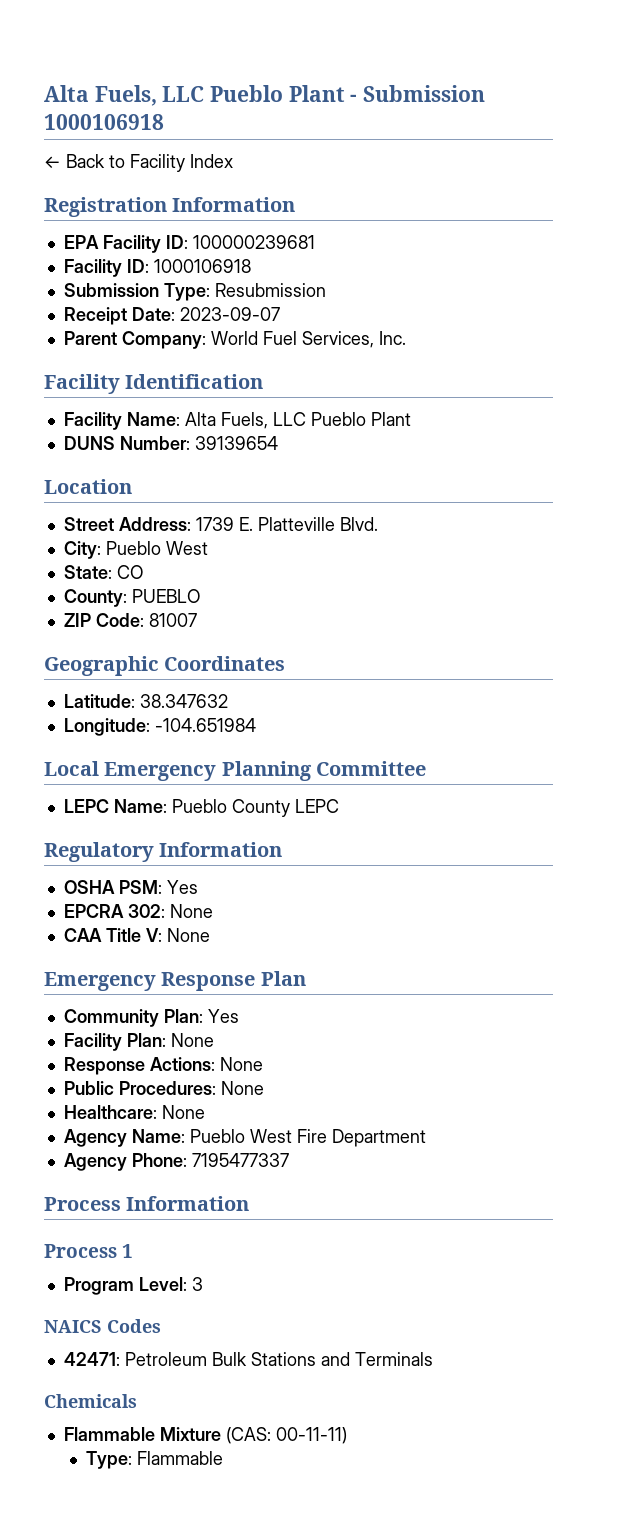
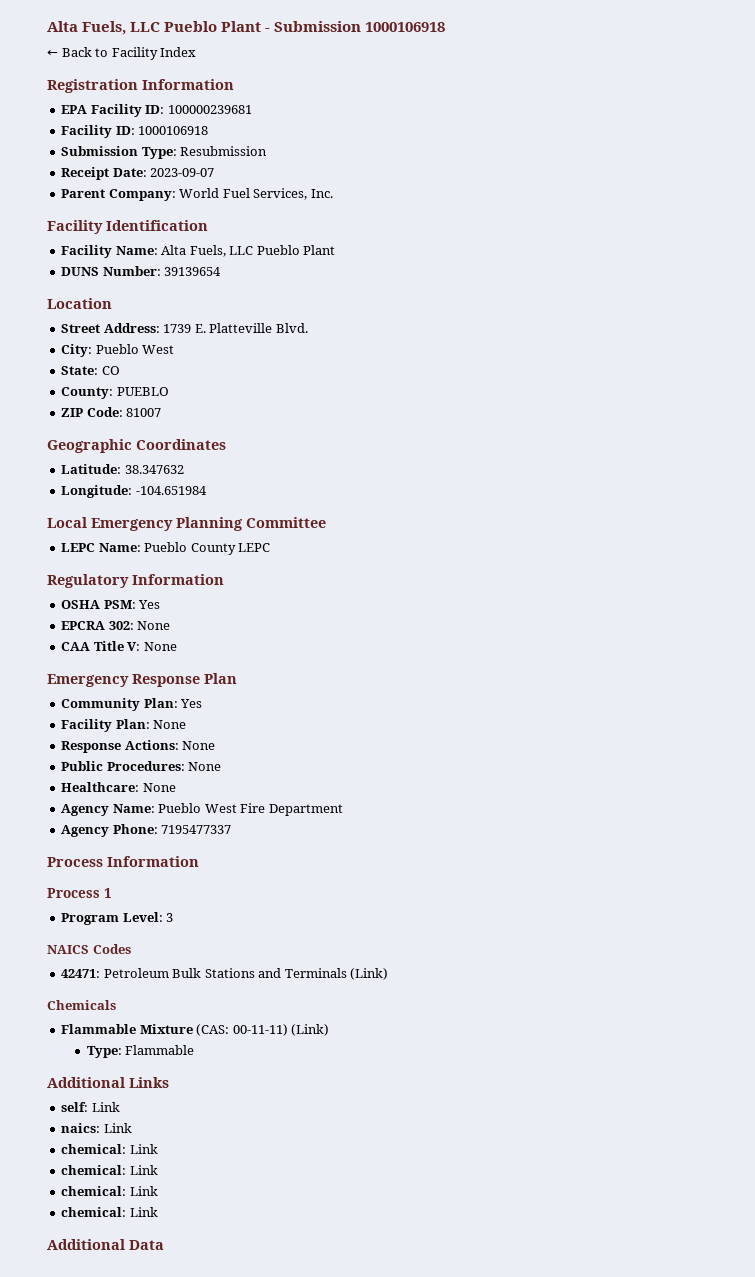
(433, 1359) none -> [350,968,389,980] (Link)
(347, 1435) none -> [291,1024,330,1036] (Link)
(224, 1458) none -> [47,1077,169,1088] [61,1102,120,1112] [61,1123,132,1133] [61,1144,158,1154] [61,1165,158,1175] [61,1186,158,1196] [61,1207,158,1217] [47,1239,164,1250] // Additional Links // self: Link // naics: Link // chemical: Link // chemical: Link // chemical: Link // chemical: Link // Additional Data

